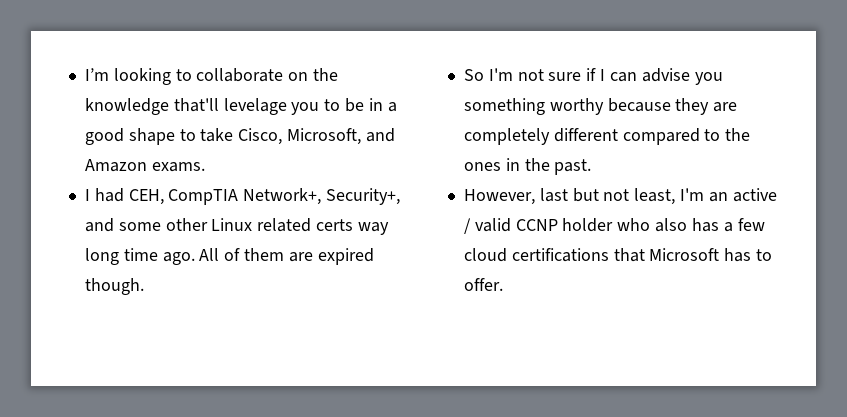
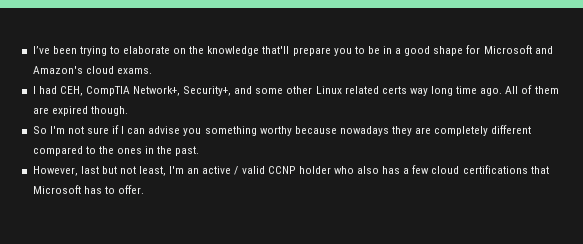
[84,68,284,85] I’m looking to collaborate -> [32,46,171,56] I’ve been trying to elaborate
[223,98,287,115] levelage -> [292,47,331,56] prepare
[179,128,395,145] [84,159,147,172] to take Cisco, Microsoft, and Amazon -> [466,45,553,54] [32,66,114,74] for Microsoft and Amazon's cloud
(671, 105) none -> [339,126,389,136] nowadays

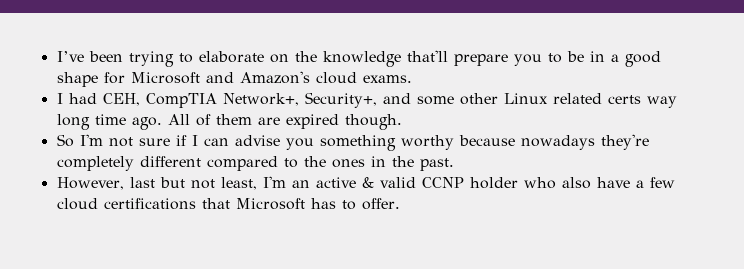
[392,126,432,136] they are -> [600,134,649,150] they're
[234,166,239,175] / -> [361,177,374,188] &
[382,166,401,174] has -> [596,177,630,188] have

